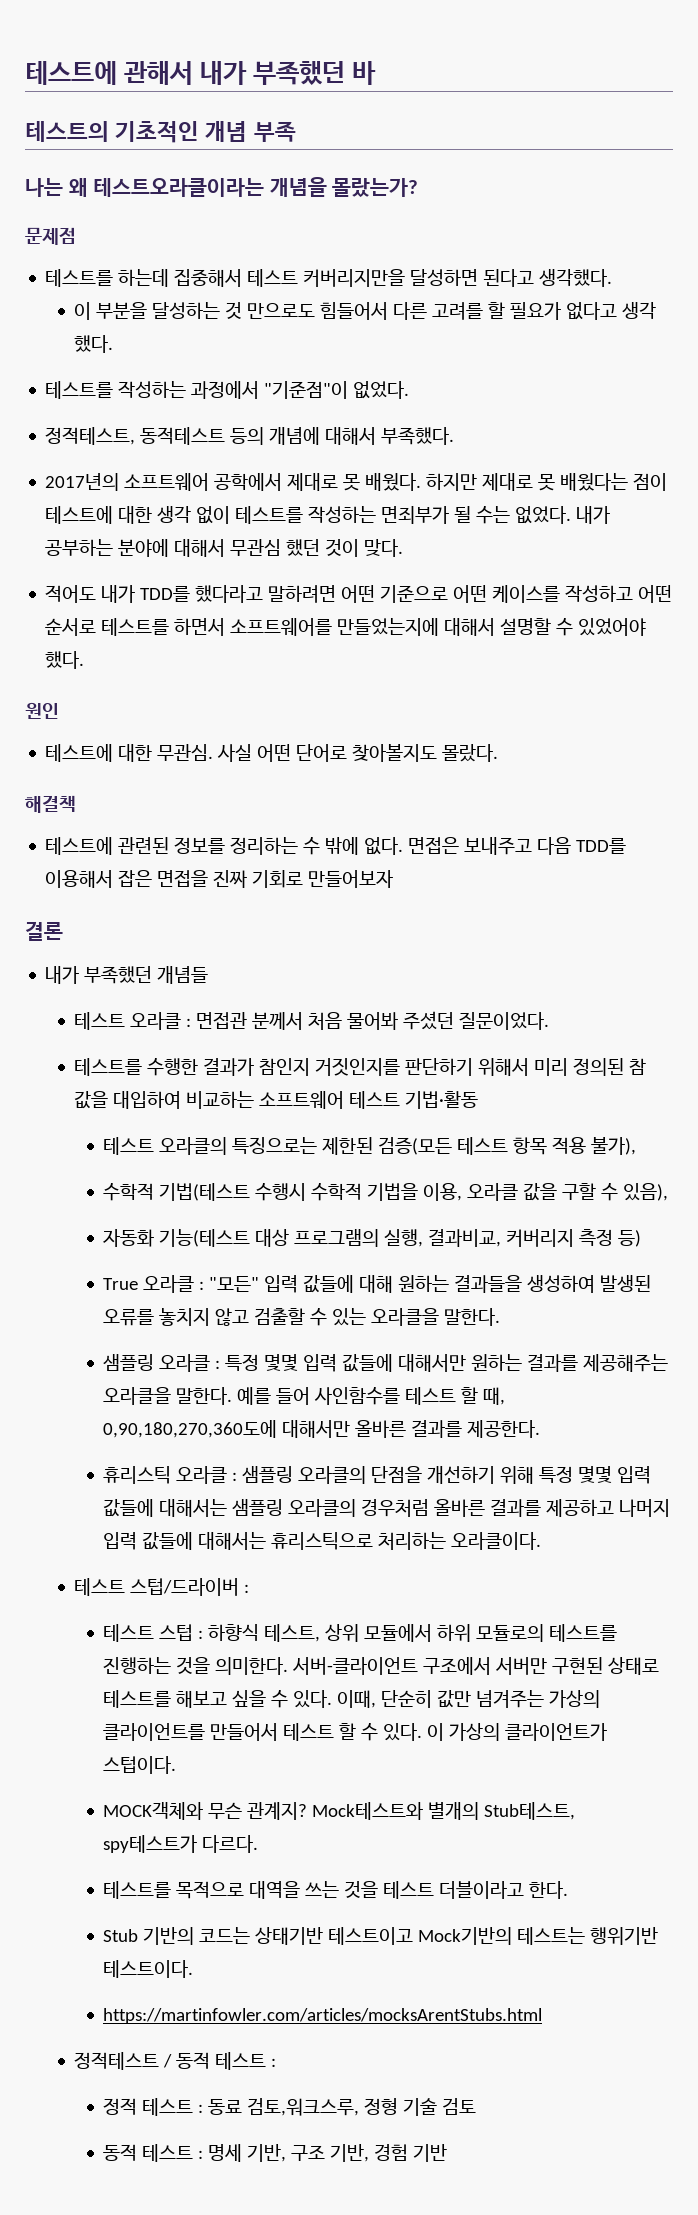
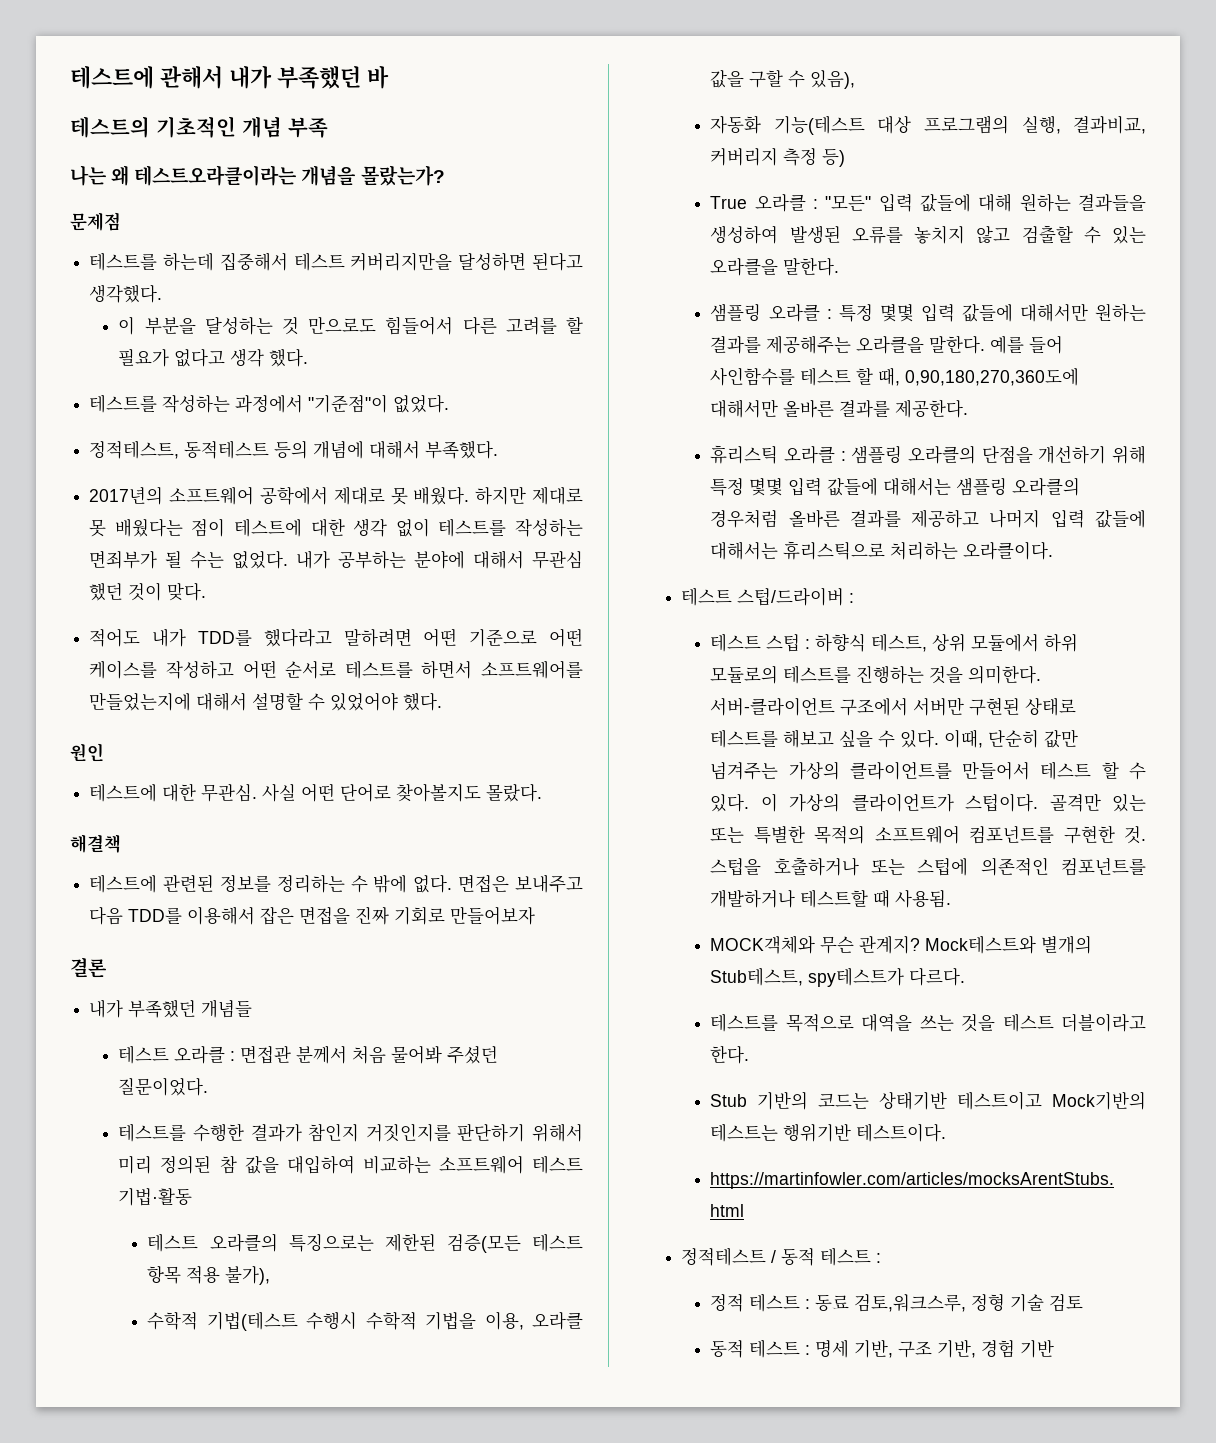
(177, 1765) none -> [1049,793,1146,812] [710,825,1146,844] [710,857,1146,876] [710,889,952,908] 골격만 있는 또는 특별한 목적의 소프트웨어 컴포넌트를 구현한 것. 스텁을 호출하거나 또는 스텁에 의존적인 컴포넌트를 개발하거나 테스트할 때 사용됨.

